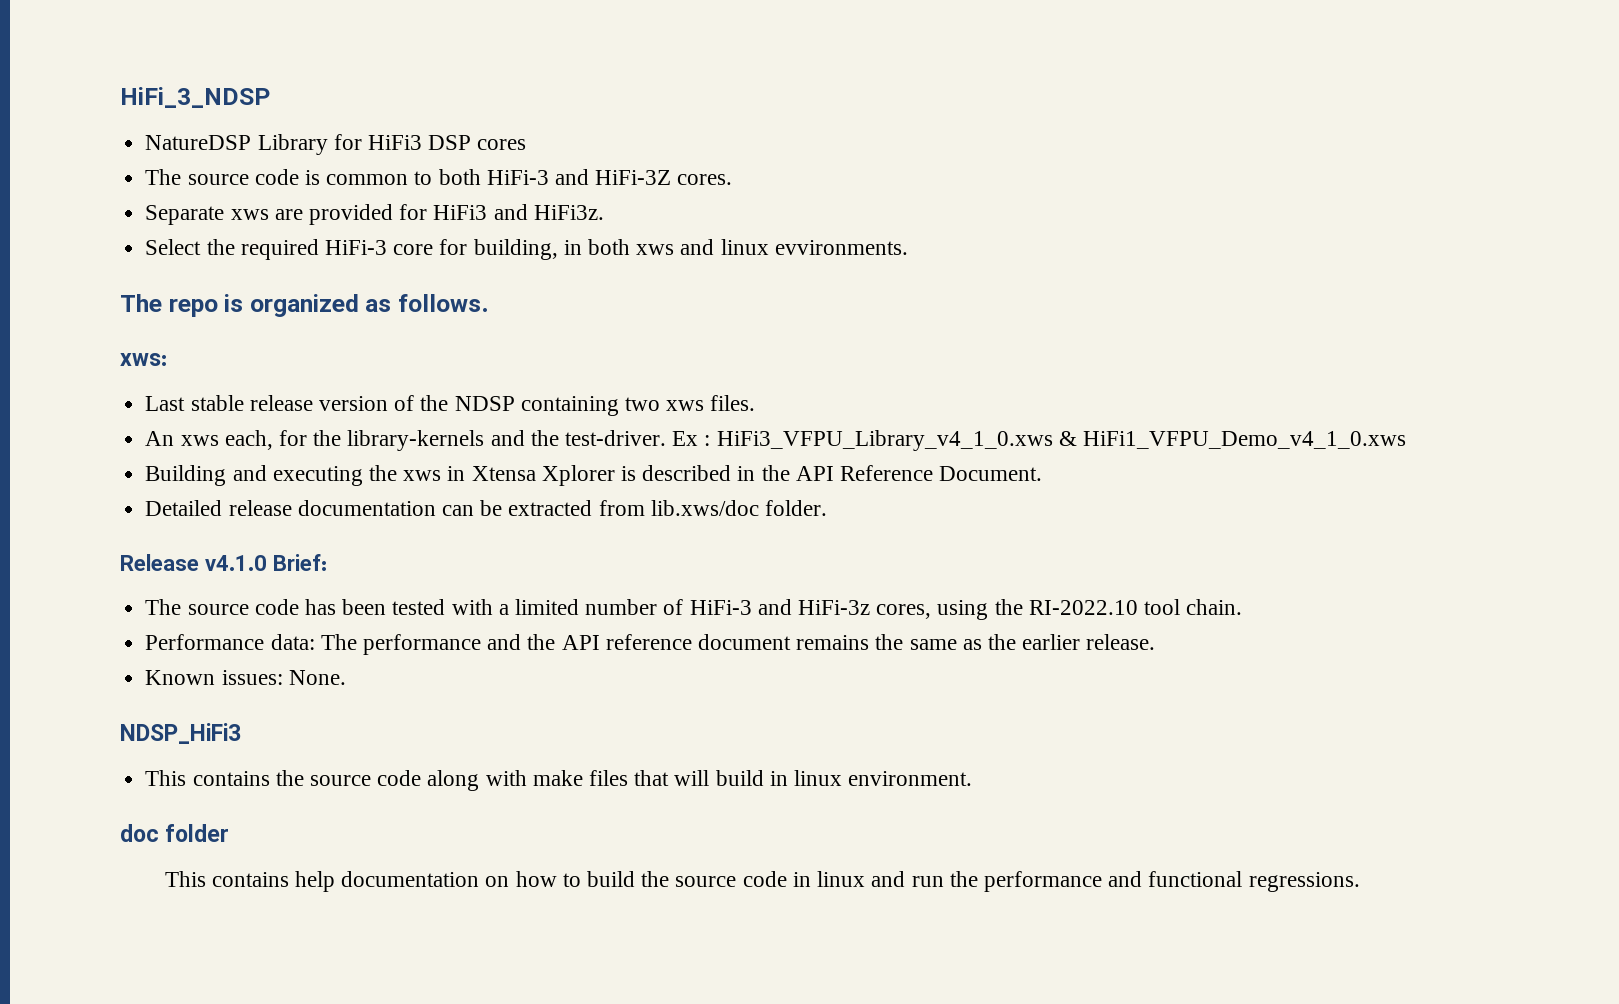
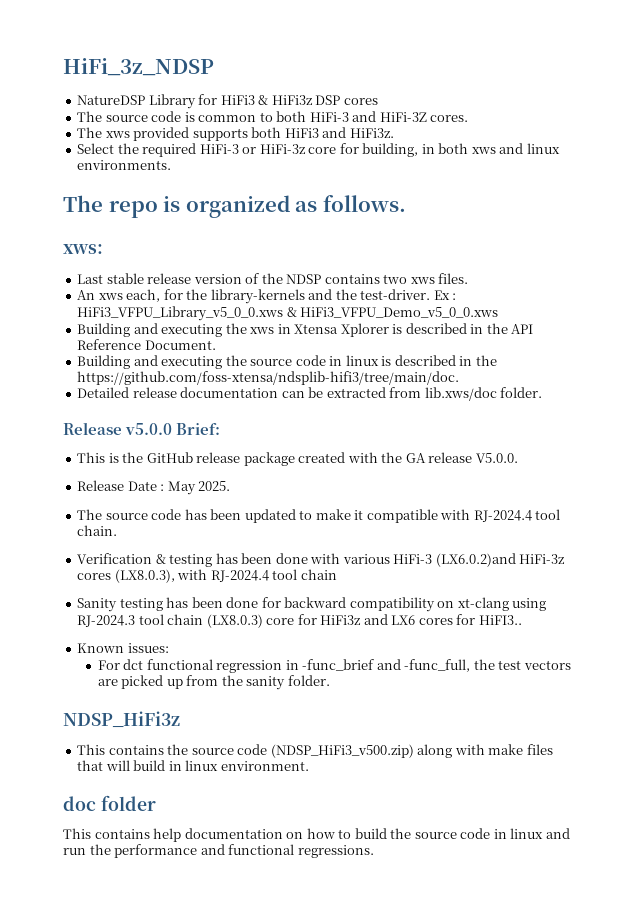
[120,87,270,108] HiFi_3_NDSP -> [63,58,214,76] HiFi_3z_NDSP
(422, 142) none -> [258,95,313,105] & HiFi3z
[145,204,428,225] Separate xws are provided for -> [77,127,282,141] The xws provided supports both
(387, 247) none -> [242,144,306,154] or HiFi-3z
[774,240,908,255] evvironments. -> [77,160,172,170] environments.
[520,396,619,416] containing -> [324,274,380,284] contains
[716,430,1407,451] HiFi3_VFPU_Library_v4_1_0.xws & HiFi1_VFPU_Demo_v4_1_0.xws -> [77,306,499,321] HiFi3_VFPU_Library_v5_0_0.xws & HiFi3_VFPU_Demo_v5_0_0.xws
(1043, 473) none -> [77,355,497,369] [77,371,460,385] // Building and executing the source code in linux is described in the https://github.com/foss-xtensa/ndsplib-hifi3/tree/main/doc.
[205,555,267,571] v4.1.0 -> [125,423,173,435] v5.0.0
(327, 562) none -> [77,452,518,466] [77,480,231,495] // This is the GitHub release package created with the GA release V5.0.0. // Release Date : May 2025.
[392,599,1243,620] [145,634,1156,655] [145,670,346,685] [120,723,241,744] tested with a limited number of HiFi-3 and HiFi-3z cores, using the RI-2022.10 tool chain. // Performance data: The performance and the API reference document remains the same as the earlier release. // Known issues: None. // NDSP_HiFi3 -> [244,509,561,523] [77,525,118,536] [77,553,566,567] [77,569,337,583] [77,597,547,612] [77,614,522,628] [77,643,169,653] [97,659,571,673] [97,675,330,690] [63,711,180,728] updated to make it compatible with RJ-2024.4 tool chain. // Verification & testing has been done with various HiFi-3 (LX6.0.2)and HiFi-3z cores (LX8.0.3), with RJ-2024.4 tool chain // Sanity testing has been done for backward compatibility on xt-clang using RJ-2024.3 tool chain (LX8.0.3) core for HiFi3z and LX6 cores for HiFI3.. // Known issues: // For dct functional regression in -func_brief and -func_full, the test vectors are picked up from the sanity folder. // NDSP_HiFi3z
(422, 778) none -> [270,744,414,758] (NDSP_HiFi3_v500.zip)

